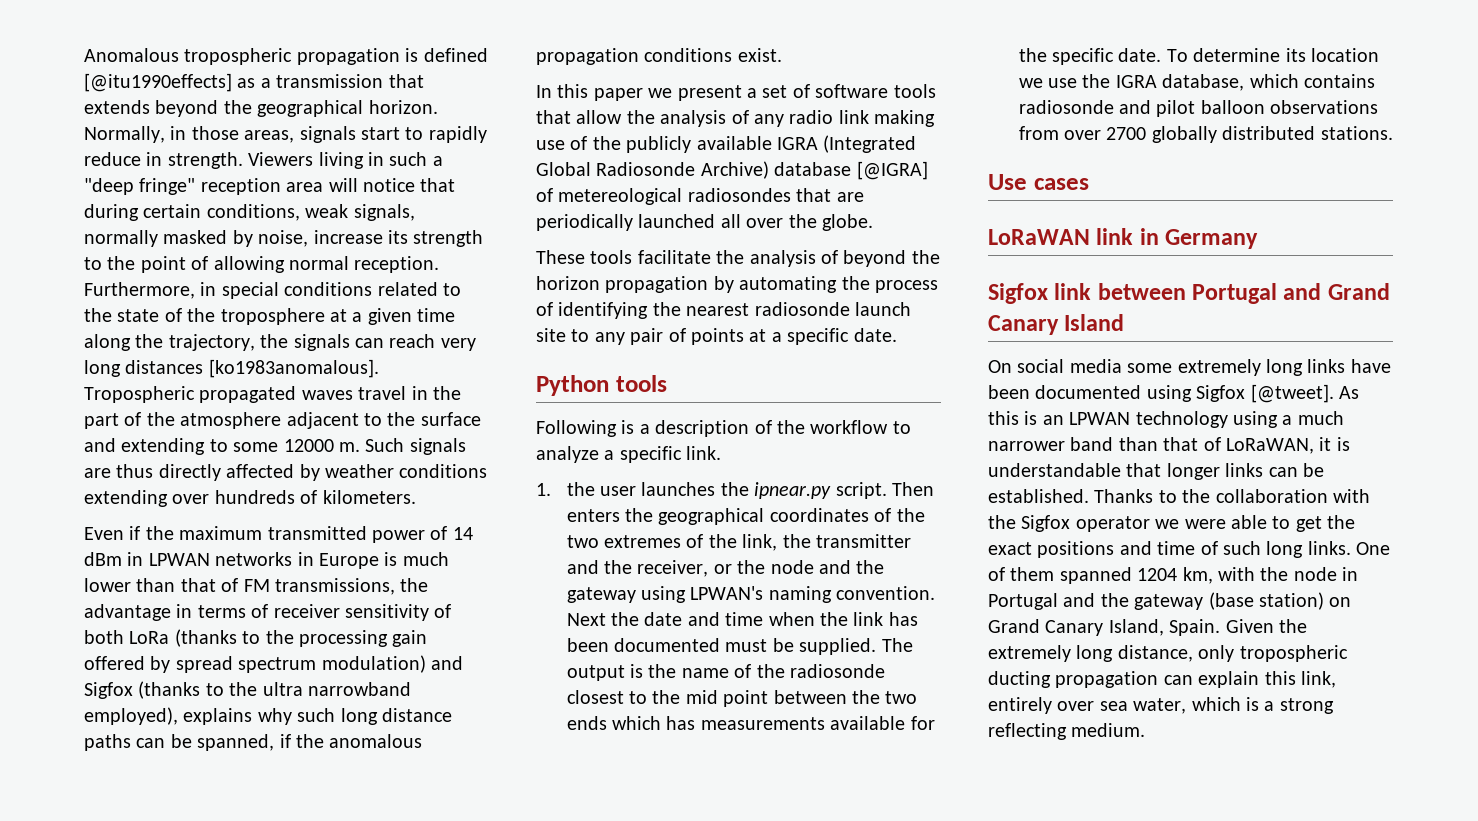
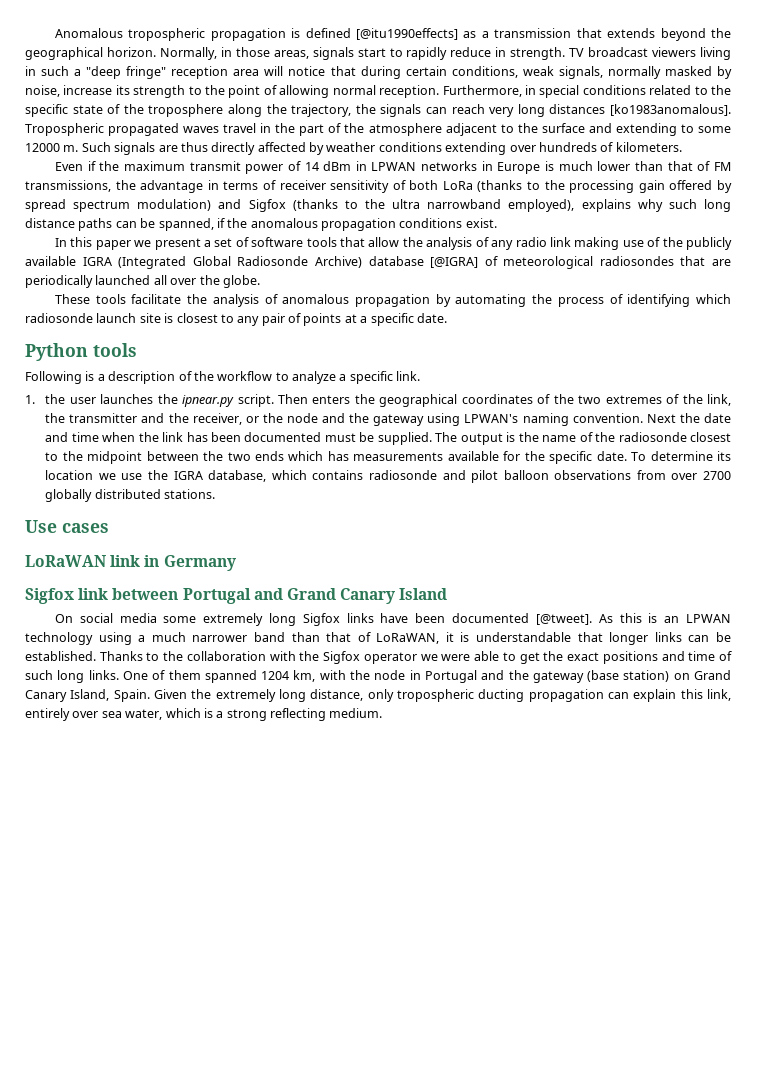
[248,152,314,166] Viewers -> [569,47,697,57] TV broadcast viewers
(112, 315) none -> [25,104,68,117] specific
[330,308,456,325] at a given time -> (224, 110) none
[267,526,367,540] transmitted -> [189,161,241,171] transmit
[558,188,683,205] metereological -> [503,256,594,269] meteorological
[843,250,940,267] [536,276,600,290] beyond the horizon -> [282,294,350,304] anomalous
[652,302,750,316] the nearest -> [695,294,731,304] which
(566, 335) none -> [164,313,218,323] is closest
[685,690,769,707] mid point -> [87,451,143,464] midpoint
(1303, 367) none -> [302,613,340,626] Sigfox
[1146,385,1246,402] using Sigfox -> (530, 618) none

